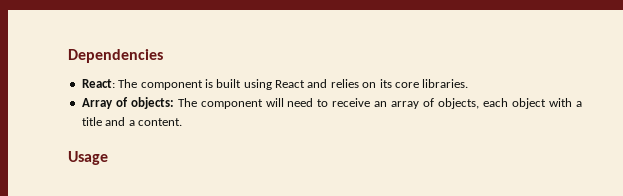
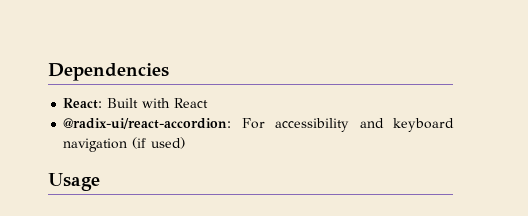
[118,79,469,90] [81,97,582,109] [81,117,182,126] The component is built using React and relies on its core libraries. // Array of objects: The component will need to receive an array of objects, each object with a title and a content. -> [107,98,209,108] [63,118,454,132] [63,137,186,152] Built with React // @radix-ui/react-accordion: For accessibility and keyboard navigation (if used)

